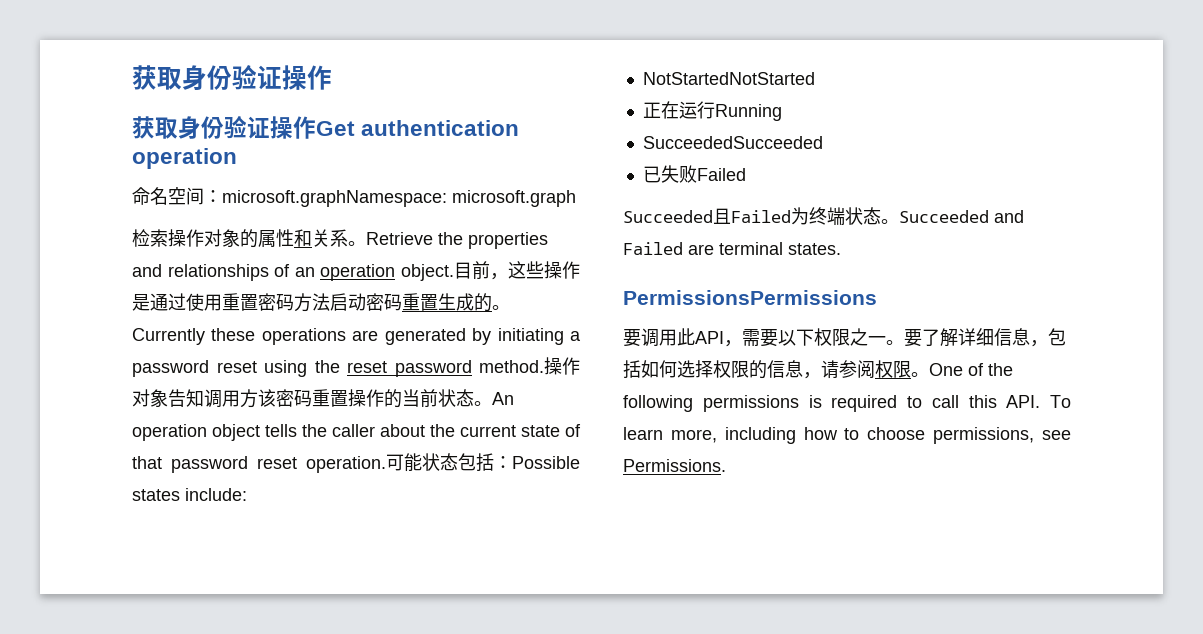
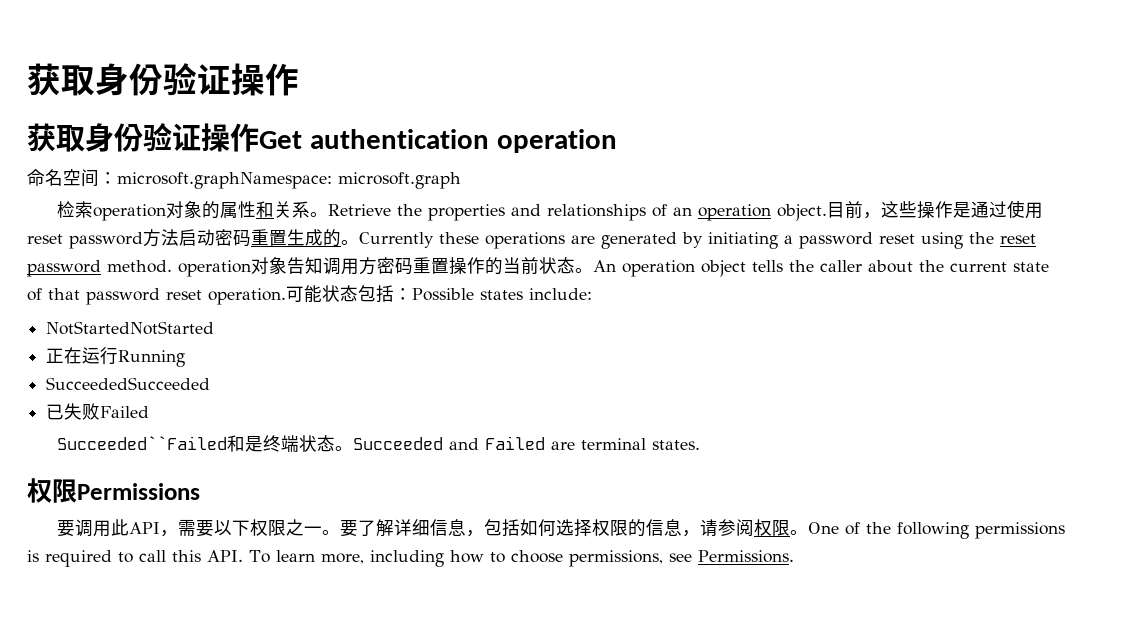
[168,229,204,247] 操作 -> [92,204,166,221] operation
[222,293,294,311] 重置密码 -> [27,232,143,249] reset password
[544,357,580,375] 操作 -> [178,260,251,277] operation
[258,389,276,407] 该 -> (377, 266) none
[623,207,809,225] Succeeded且Failed为 -> [56,435,263,452] Succeeded``Failed和是
[623,290,877,305] PermissionsPermissions -> [27,478,200,503] 权限Permissions

